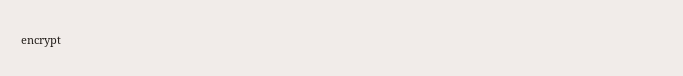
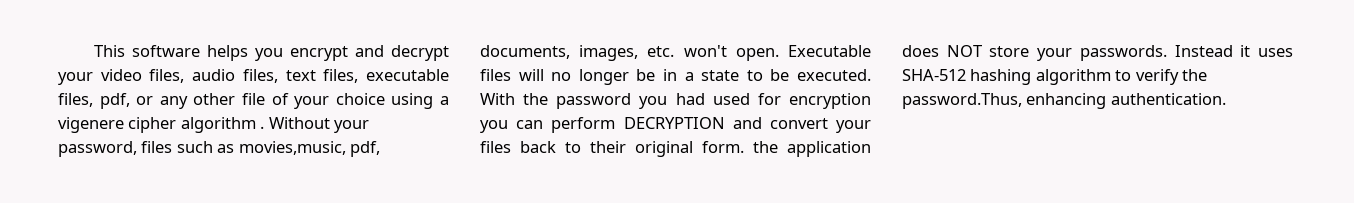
[21,36,61,47] encrypt -> [94,45,449,61] [58,69,449,85] [58,93,449,109] [58,117,370,133] [58,141,381,157] [480,45,871,61] [480,69,871,85] [480,93,871,109] [480,117,871,133] [480,141,871,157] [902,45,1293,61] [902,69,1208,85] [902,93,1226,109] This software helps you encrypt and decrypt your video files, audio files, text files, executable files, pdf, or any other file of your choice using a vigenere cipher algorithm . Without your password, files such as movies,music, pdf, documents, images, etc. won't open. Executable files will no longer be in a state to be executed. With the password you had used for encryption you can perform DECRYPTION and convert your files back to their original form. the application does NOT store your passwords. Instead it uses SHA-512 hashing algorithm to verify the password.Thus, enhancing authentication.

